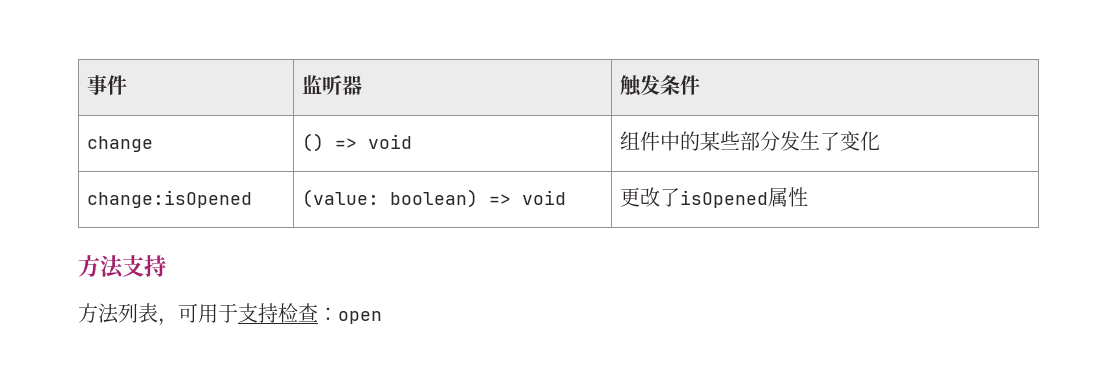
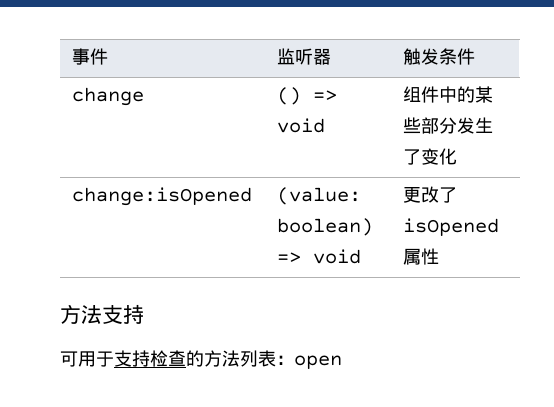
[78,303,178,326] 方法列表， -> (144, 314) none
(318, 312) none -> [186,350,276,367] 的方法列表

